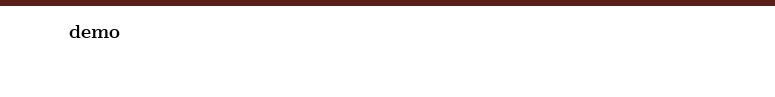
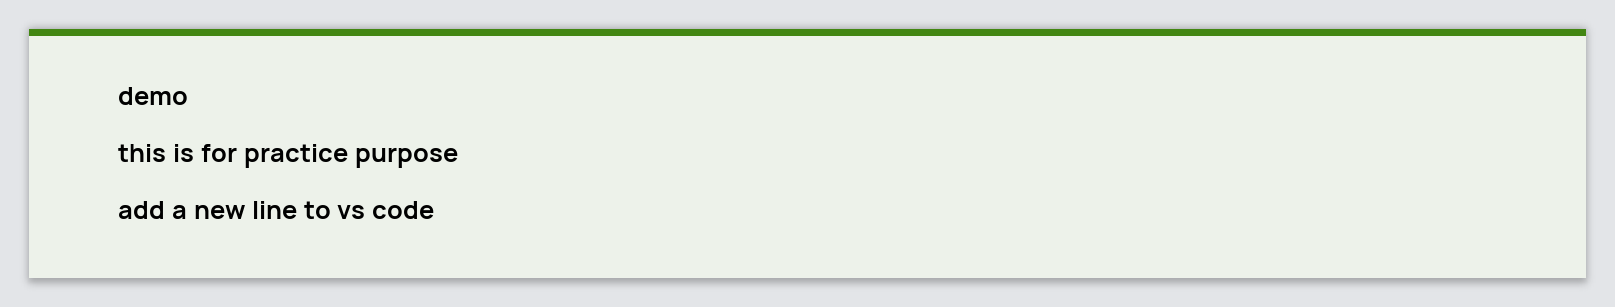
(120, 31) none -> [118,144,458,168] [118,201,435,219] // this is for practice purpose // add a new line to vs code

